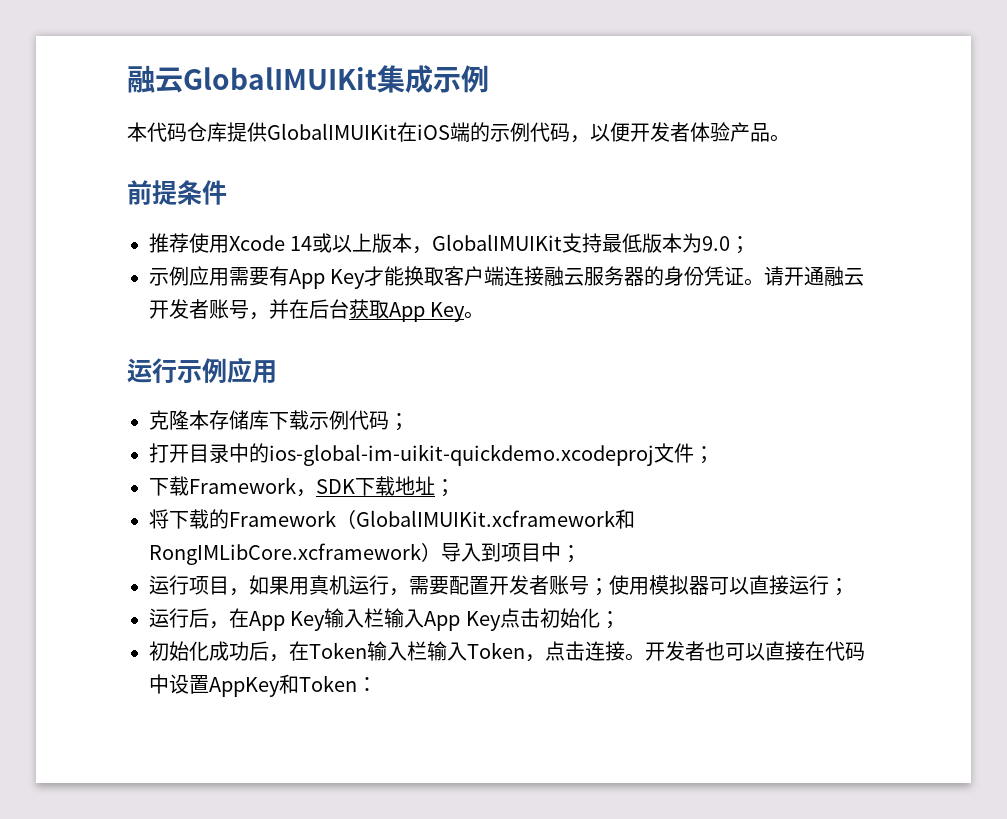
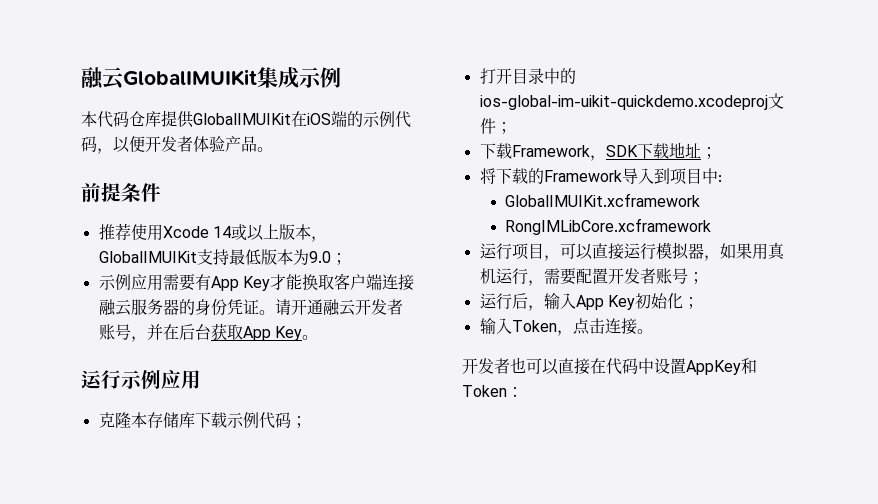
[336,509,635,529] [149,542,581,565] [149,575,229,595] （GlobalIMUIKit.xcframework和RongIMLibCore.xcframework）导入到项目中； // 运行项目 -> [621,168,722,185] [505,193,701,207] [505,218,712,235] [479,242,704,261] 导入到项目中: // GlobalIMUIKit.xcframework // RongIMLibCore.xcframework // 运行项目，可以直接运行模拟器
[609,575,849,596] [149,608,385,631] 使用模拟器可以直接运行； // 运行后，在App Key输入栏 -> [479,293,544,311] // 运行后，
[499,608,540,628] 点击 -> (635, 302) none
[149,641,427,662] 初始化成功后，在Token输入栏 -> (699, 303) none
(645, 657) none -> (653, 331) //

